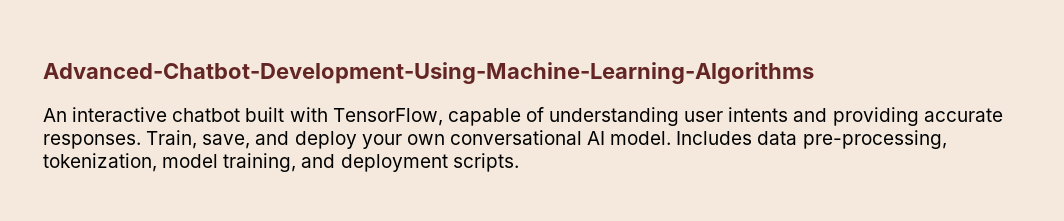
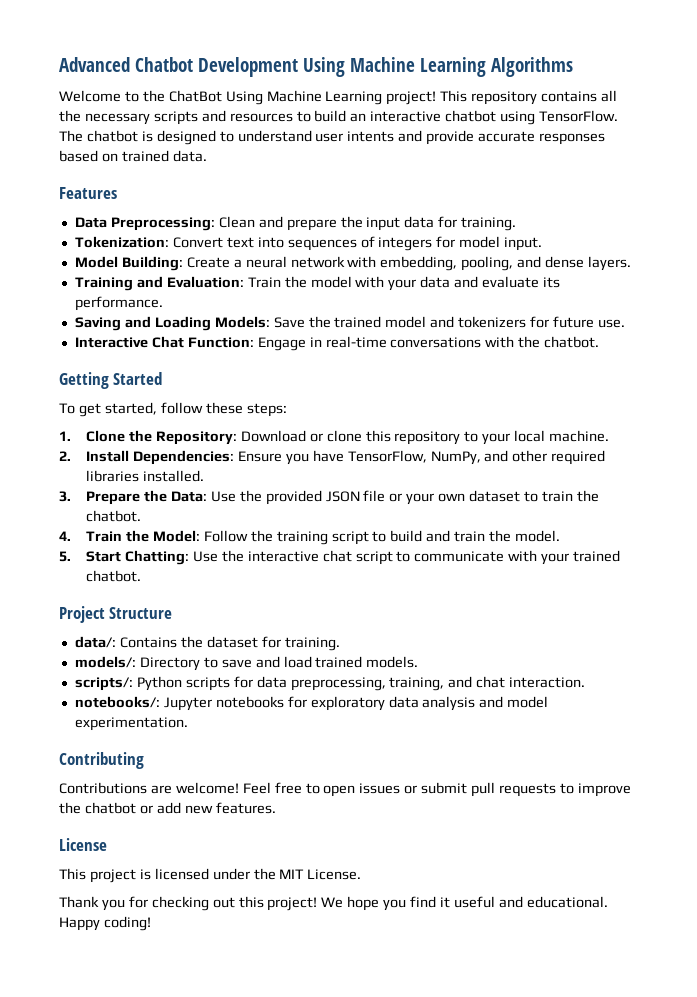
[43,62,814,84] [43,107,1003,126] [43,130,947,149] [43,153,519,172] Advanced-Chatbot-Development-Using-Machine-Learning-Algorithms // An interactive chatbot built with TensorFlow, capable of understanding user intents and providing accurate responses. Train, save, and deploy your own conversational AI model. Includes data pre-processing, tokenization, model training, and deployment scripts. -> [59,57,573,77] [59,90,618,105] [59,110,619,125] [59,130,606,145] [59,150,207,162] [59,187,117,199] [74,216,517,231] [74,236,543,251] [74,256,632,271] [74,276,561,291] [74,296,163,311] [74,316,625,331] [74,336,600,351] [59,372,163,389] [59,402,287,417] [59,430,610,445] [59,450,606,465] [86,470,204,482] [59,490,599,505] [86,510,142,522] [59,530,561,545] [59,550,621,565] [86,570,142,582] [59,606,173,623] [74,636,340,651] [74,656,419,671] [74,676,586,691] [74,696,549,711] [74,717,188,731] [59,752,144,769] [59,782,631,797] [59,802,276,814] [59,838,107,851] [59,868,362,883] [59,896,608,911] [59,916,151,931] Advanced Chatbot Development Using Machine Learning Algorithms // Welcome to the ChatBot Using Machine Learning project! This repository contains all the necessary scripts and resources to build an interactive chatbot using TensorFlow. The chatbot is designed to understand user intents and provide accurate responses based on trained data. // Features // Data Preprocessing: Clean and prepare the input data for training. // Tokenization: Convert text into sequences of integers for model input. // Model Building: Create a neural network with embedding, pooling, and dense layers. // Training and Evaluation: Train the model with your data and evaluate its performance. // Saving and Loading Models: Save the trained model and tokenizers for future use. // Interactive Chat Function: Engage in real-time conversations with the chatbot. // Getting Started // To get started, follow these steps: // 1. Clone the Repository: Download or clone this repository to your local machine. // 2. Install Dependencies: Ensure you have TensorFlow, NumPy, and other required libraries installed. // 3. Prepare the Data: Use the provided JSON file or your own dataset to train the chatbot. // 4. Train the Model: Follow the training script to build and train the model. // 5. Start Chatting: Use the interactive chat script to communicate with your trained chatbot. // Project Structure // data/: Contains the dataset for training. // models/: Directory to save and load trained models. // scripts/: Python scripts for data preprocessing, training, and chat interaction. // notebooks/: Jupyter notebooks for exploratory data analysis and model experimentation. // Contributing // Contributions are welcome! Feel free to open issues or submit pull requests to improve the chatbot or add new features. // License // This project is licensed under the MIT License. // Thank you for checking out this project! We hope you find it useful and educational. Happy coding!

